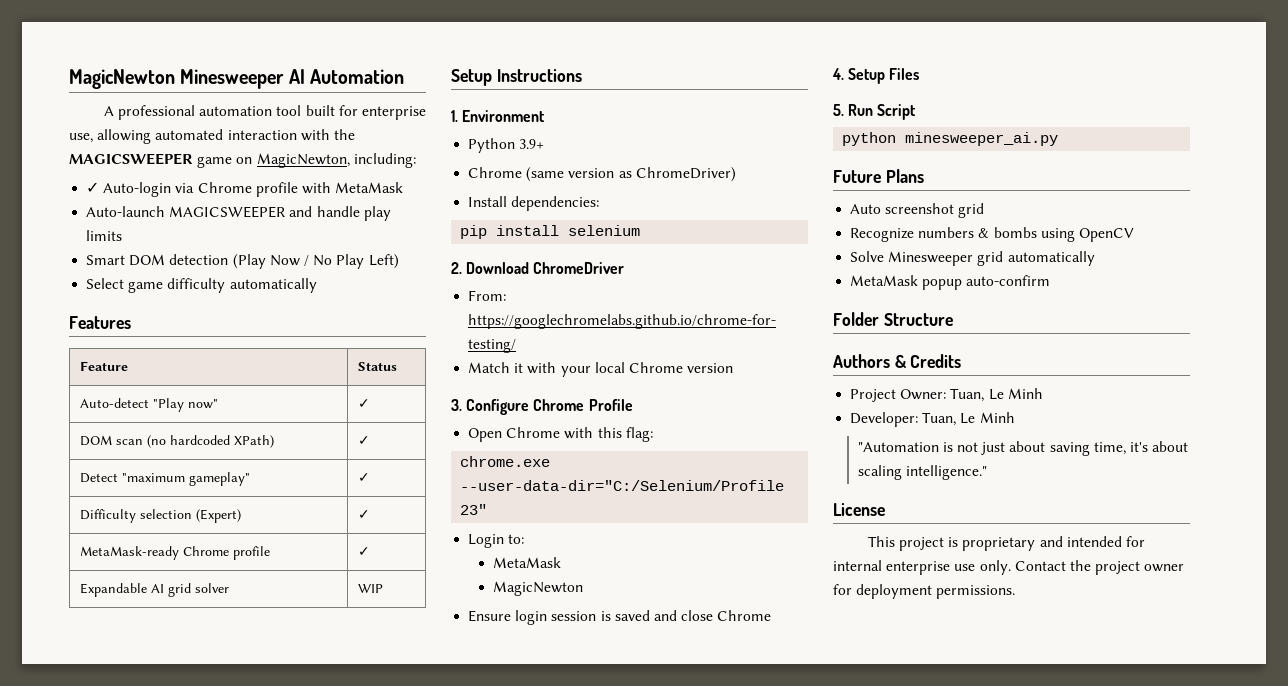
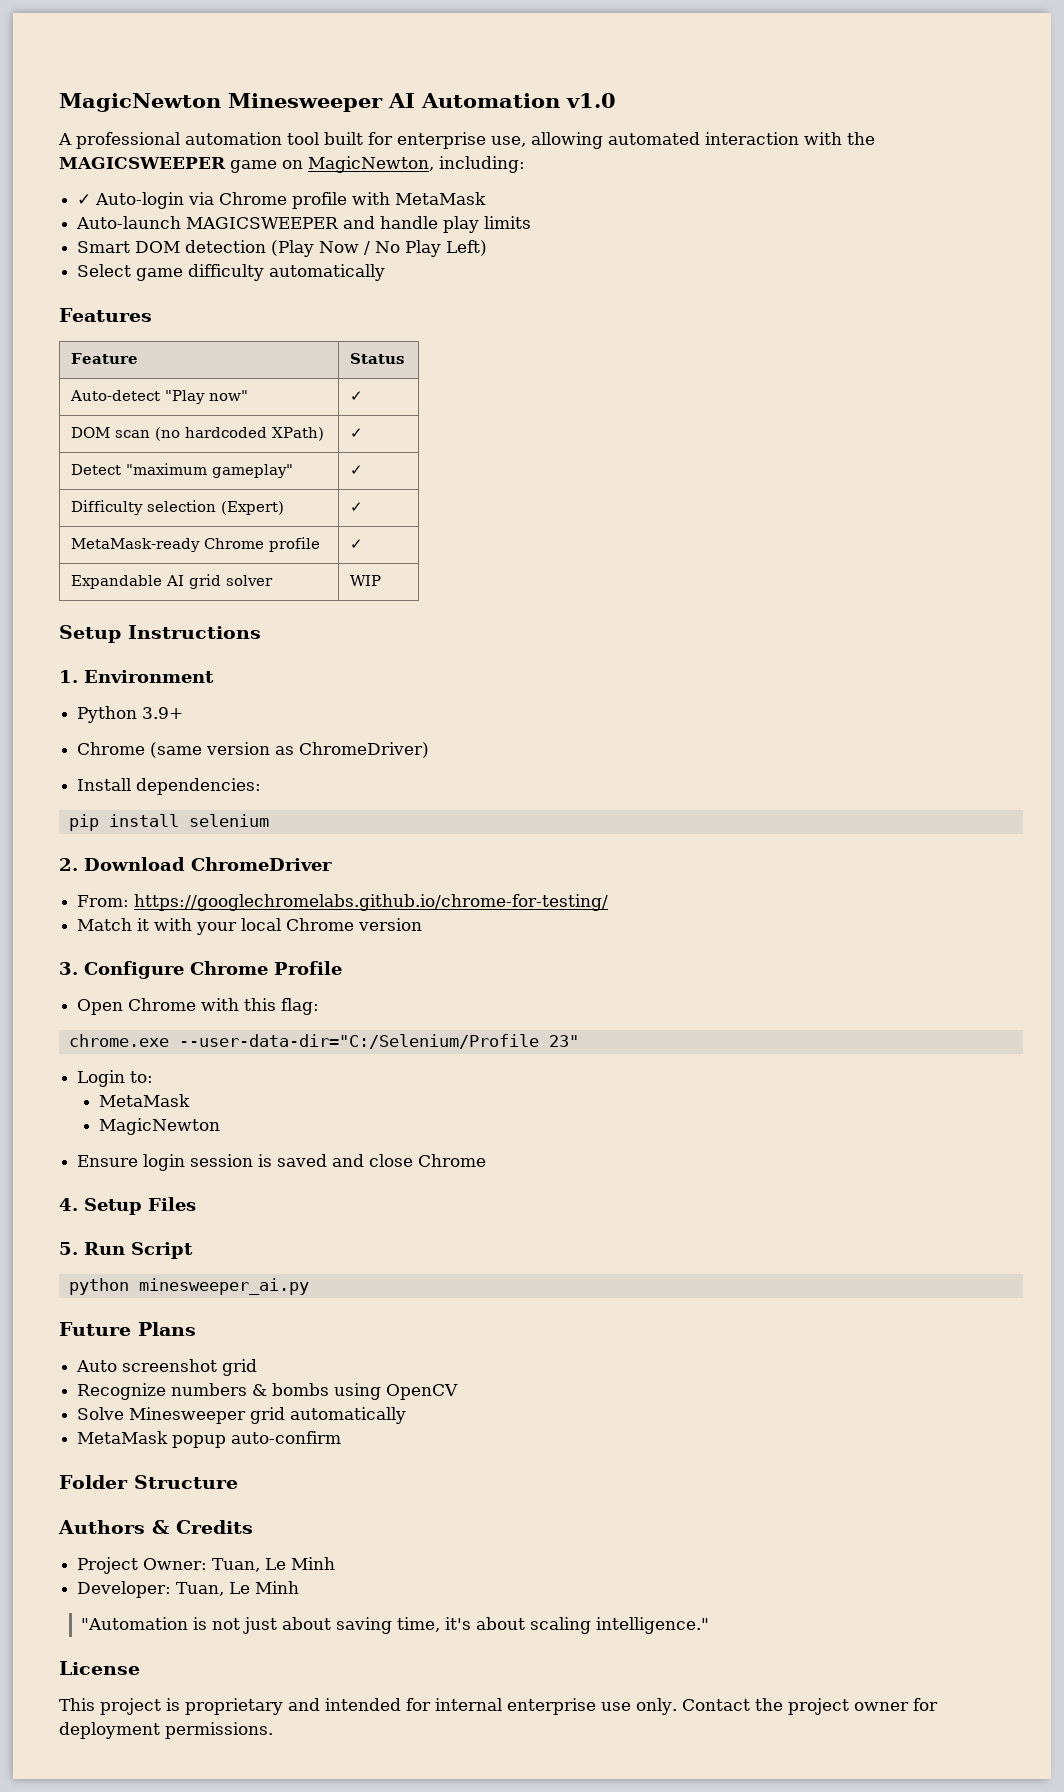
(404, 76) none -> [566,93,616,108] v1.0

